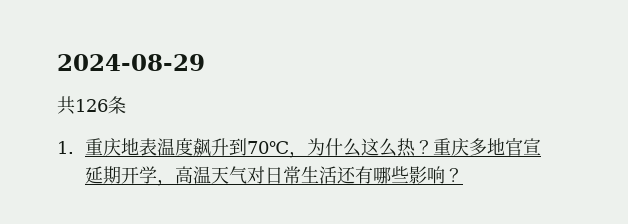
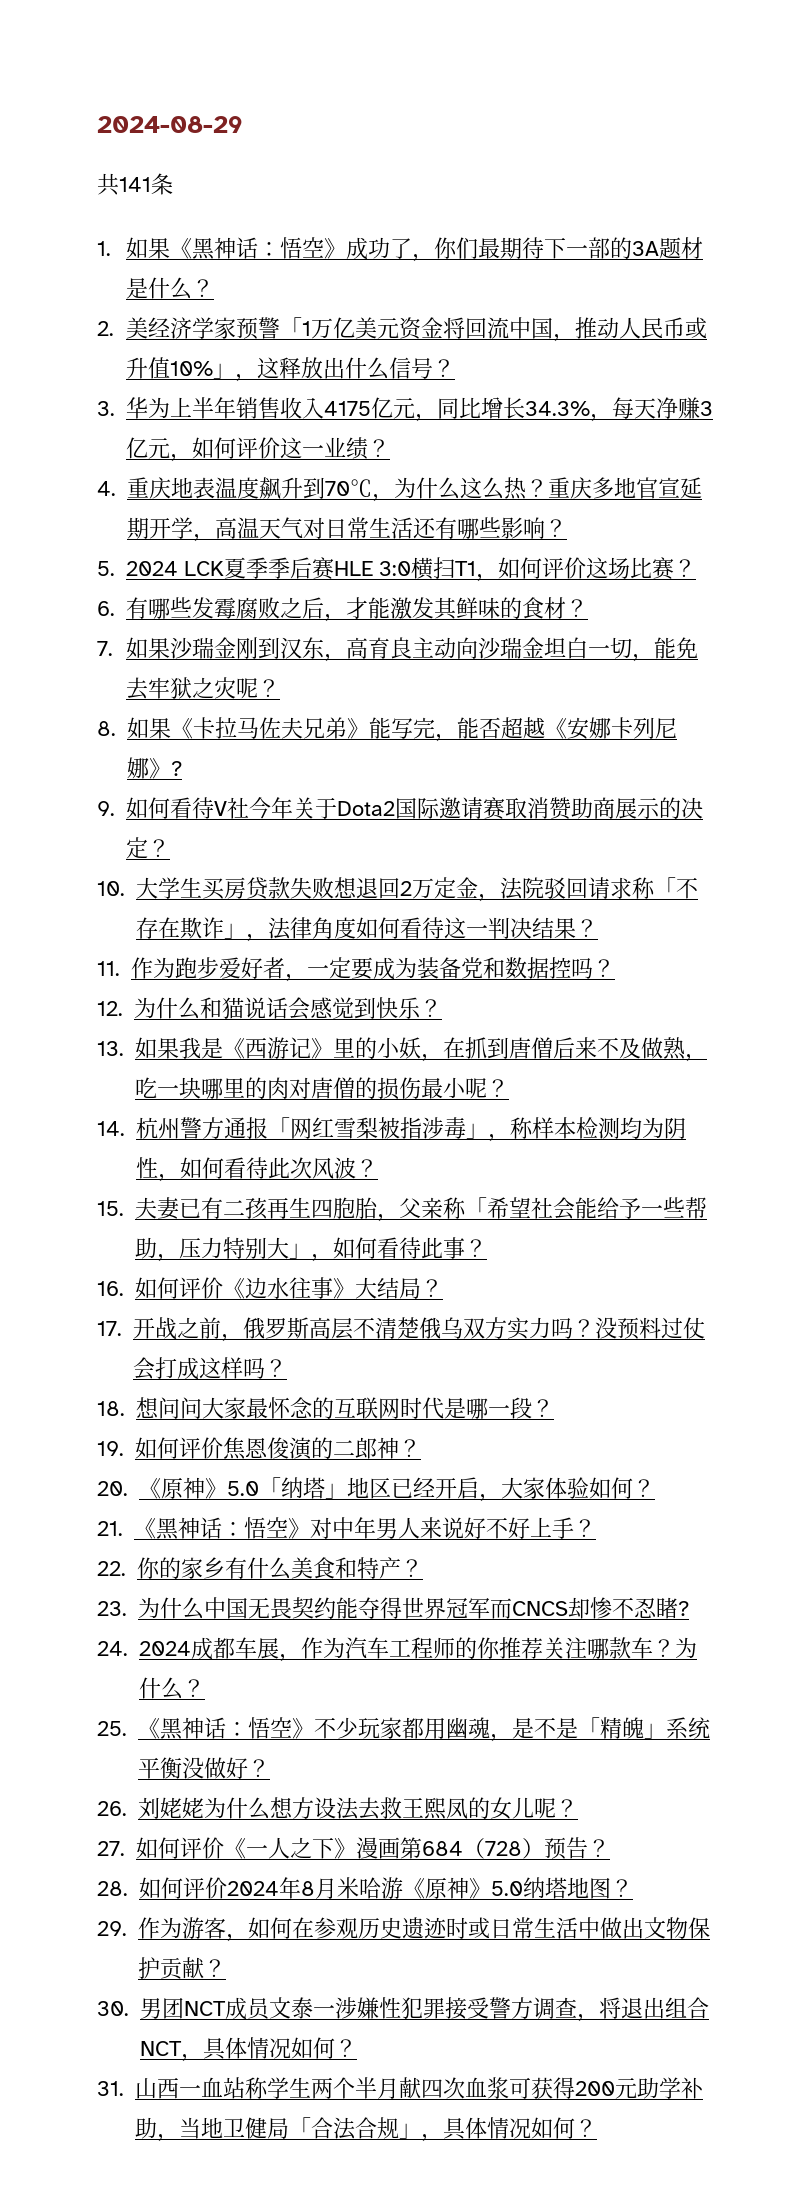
[75,99,108,112] 126 -> [119,177,151,192] 141
(74, 147) none -> [126,237,704,262] [126,277,215,300] [97,317,708,342] [126,357,456,382] [97,397,714,422] [126,437,391,462] [97,481,116,496] 如果《黑神话：悟空》成功了，你们最期待下一部的3A题材是什么？ // 2.美经济学家预警「1万亿美元资金将回流中国，推动人民币或升值10%」，这释放出什么信号？ // 3.华为上半年销售收入4175亿元，同比增长34.3%，每天净赚3亿元，如何评价这一业绩？ // 4.
(464, 175) none -> [97,557,697,582] [97,597,589,622] [97,637,699,662] [126,677,281,700] [97,717,677,742] [127,757,182,779] [97,797,704,820] [126,837,171,859] [97,877,698,902] [136,917,598,942] [97,957,615,982] [97,997,442,1020] [97,1037,707,1062] [135,1077,509,1100] [97,1117,686,1142] [136,1157,378,1182] [97,1197,707,1222] [135,1237,487,1262] [97,1277,443,1299] [97,1317,705,1342] [133,1357,287,1380] [97,1397,554,1419] [97,1437,421,1460] [97,1477,655,1502] [97,1517,596,1540] [97,1557,423,1580] [97,1597,689,1620] [97,1637,697,1662] [139,1677,205,1700] [97,1717,710,1742] [138,1757,270,1779] [97,1797,578,1820] [97,1837,610,1860] [97,1877,633,1899] [97,1917,710,1942] [138,1957,226,1980] [97,1997,709,2022] [140,2037,357,2062] [97,2077,703,2099] [135,2117,597,2142] // 5. 2024 LCK夏季季后赛HLE 3:0横扫T1，如何评价这场比赛？ // 6.有哪些发霉腐败之后，才能激发其鲜味的食材？ // 7.如果沙瑞金刚到汉东，高育良主动向沙瑞金坦白一切，能免去牢狱之灾呢？ // 8.如果《卡拉马佐夫兄弟》能写完，能否超越《安娜卡列尼娜》? // 9.如何看待V社今年关于Dota2国际邀请赛取消赞助商展示的决定？ // 10.大学生买房贷款失败想退回2万定金，法院驳回请求称「不存在欺诈」，法律角度如何看待这一判决结果？ // 11.作为跑步爱好者，一定要成为装备党和数据控吗？ // 12.为什么和猫说话会感觉到快乐？ // 13.如果我是《西游记》里的小妖，在抓到唐僧后来不及做熟，吃一块哪里的肉对唐僧的损伤最小呢？ // 14.杭州警方通报「网红雪梨被指涉毒」，称样本检测均为阴性，如何看待此次风波？ // 15.夫妻已有二孩再生四胞胎，父亲称「希望社会能给予一些帮助，压力特别大」，如何看待此事？ // 16.如何评价《边水往事》大结局？ // 17.开战之前，俄罗斯高层不清楚俄乌双方实力吗？没预料过仗会打成这样吗？ // 18.想问问大家最怀念的互联网时代是哪一段？ // 19.如何评价焦恩俊演的二郎神？ // 20.《原神》5.0「纳塔」地区已经开启，大家体验如何？ // 21.《黑神话：悟空》对中年男人来说好不好上手？ // 22.你的家乡有什么美食和特产？ // 23.为什么中国无畏契约能夺得世界冠军而CNCS却惨不忍睹? // 24. 2024成都车展，作为汽车工程师的你推荐关注哪款车？为什么？ // 25.《黑神话：悟空》不少玩家都用幽魂，是不是「精魄」系统平衡没做好？ // 26.刘姥姥为什么想方设法去救王熙凤的女儿呢？ // 27.如何评价《一人之下》漫画第684（728）预告？ // 28.如何评价2024年8月米哈游《原神》5.0纳塔地图？ // 29.作为游客，如何在参观历史遗迹时或日常生活中做出文物保护贡献？ // 30.男团NCT成员文泰一涉嫌性犯罪接受警方调查，将退出组合NCT，具体情况如何？ // 31.山西一血站称学生两个半月献四次血浆可获得200元助学补助，当地卫健局「合法合规」，具体情况如何？

